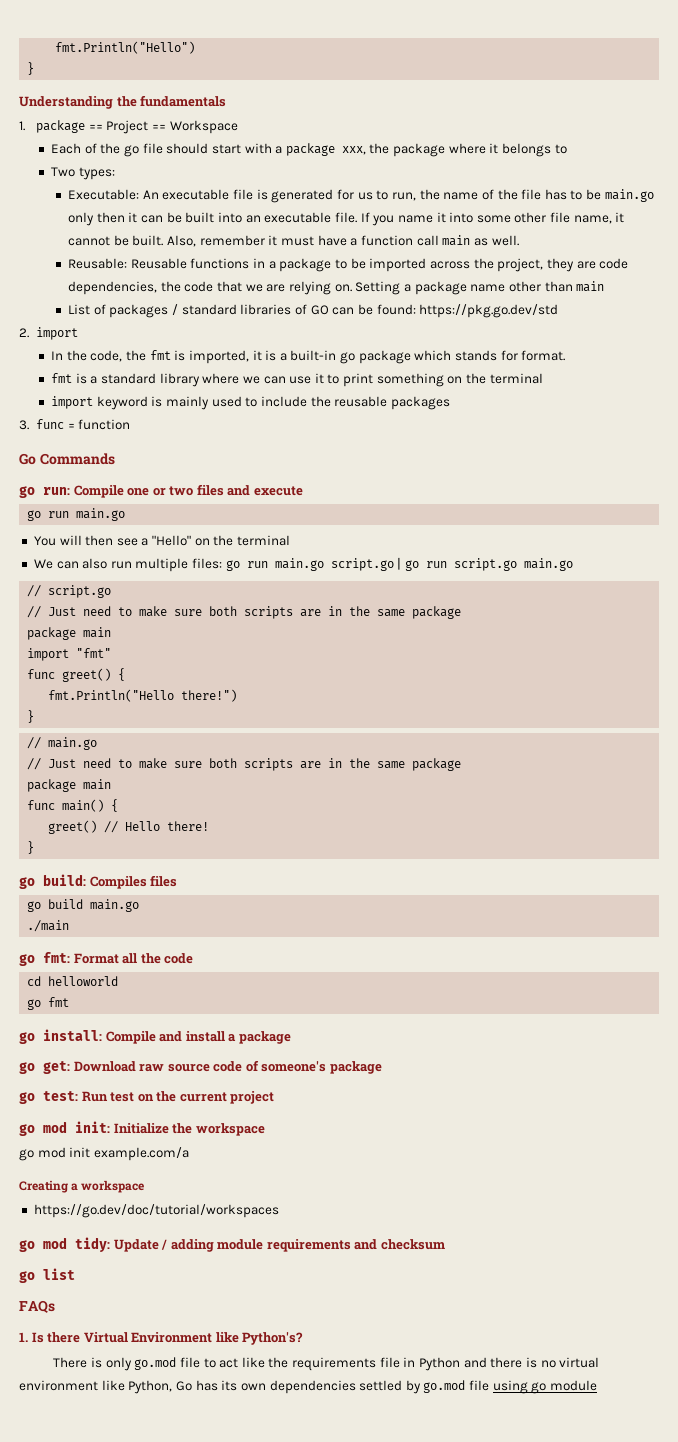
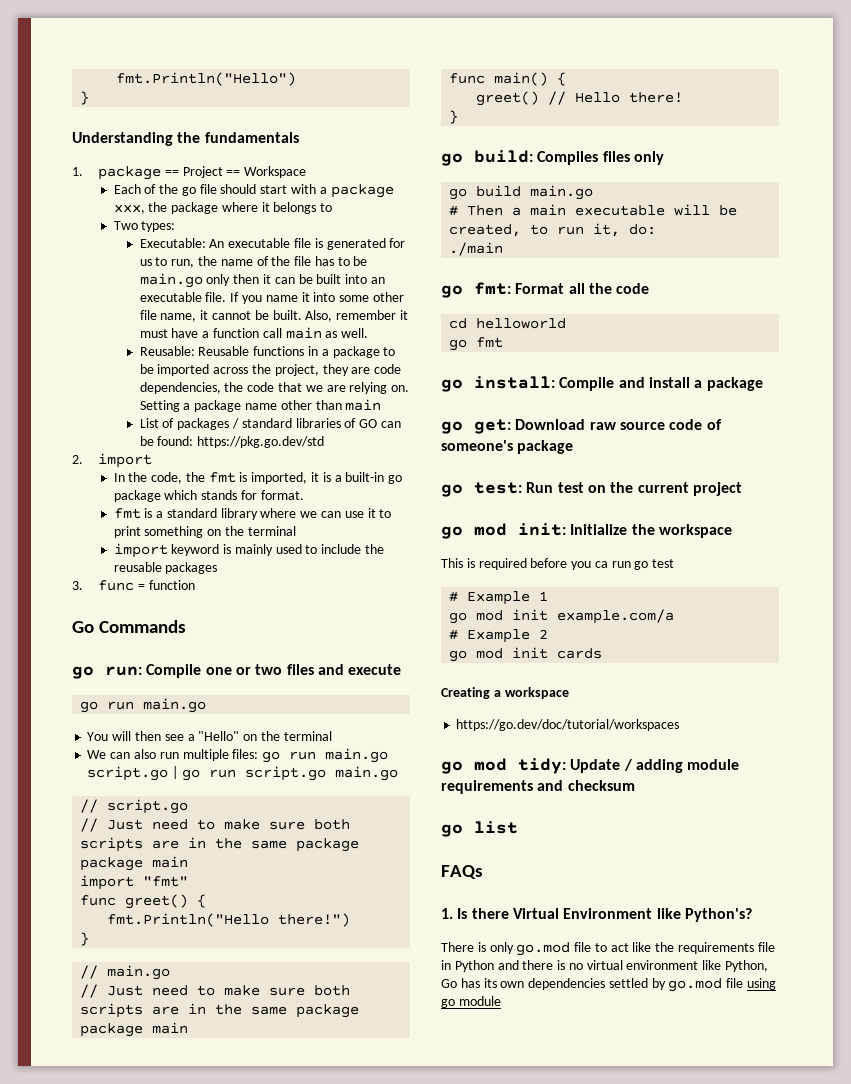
(178, 881) none -> [633,151,664,165] only
(140, 905) none -> [449,204,738,216] [449,223,657,237] // # Then a main executable will be created, to run it, do:
[19,1147,189,1161] go mod init example.com/a -> [441,558,675,570] [449,591,549,605] [449,609,675,624] [449,629,549,643] [449,647,603,662] This is required before you ca run go test // # Example 1 // go mod init example.com/a // # Example 2 // go mod init cards

